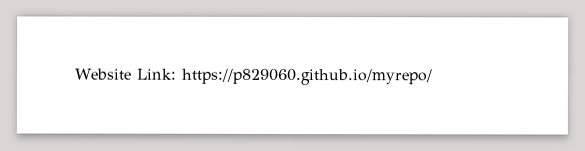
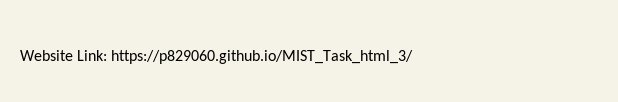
[180,68,433,86] https://p829060.github.io/myrepo/ -> [111,50,414,64] https://p829060.github.io/MIST_Task_html_3/

